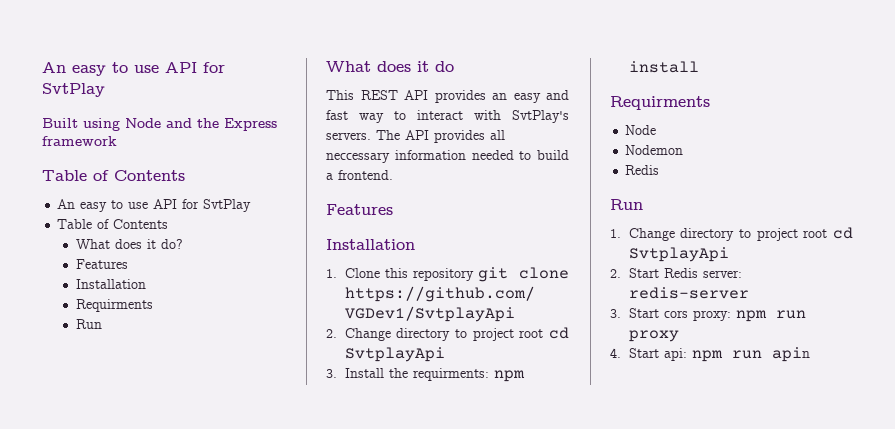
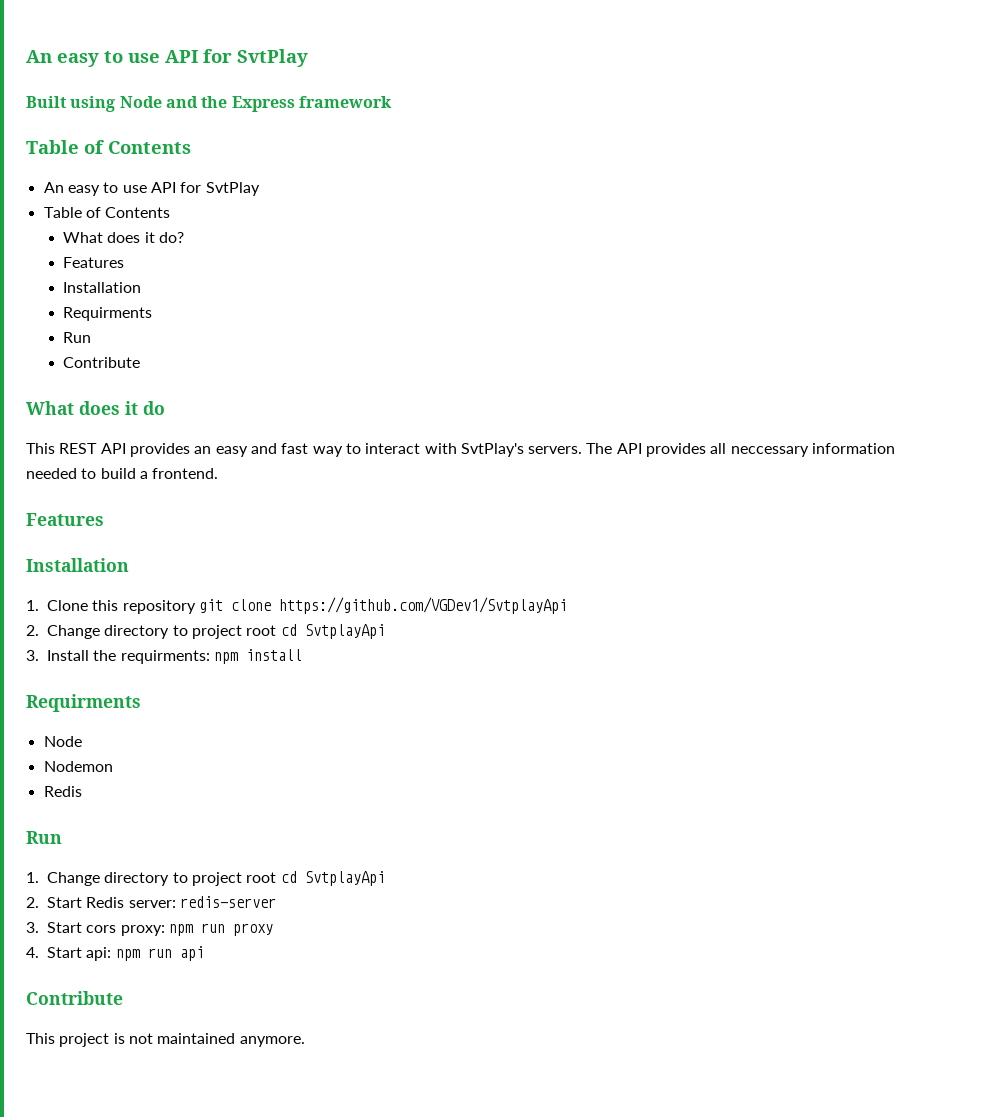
(102, 324) none -> [63,357,141,368] // Contribute
[771,347,810,362] apin -> [179,946,204,961] [26,991,123,1005] [26,1033,305,1047] api // Contribute // This project is not maintained anymore.

